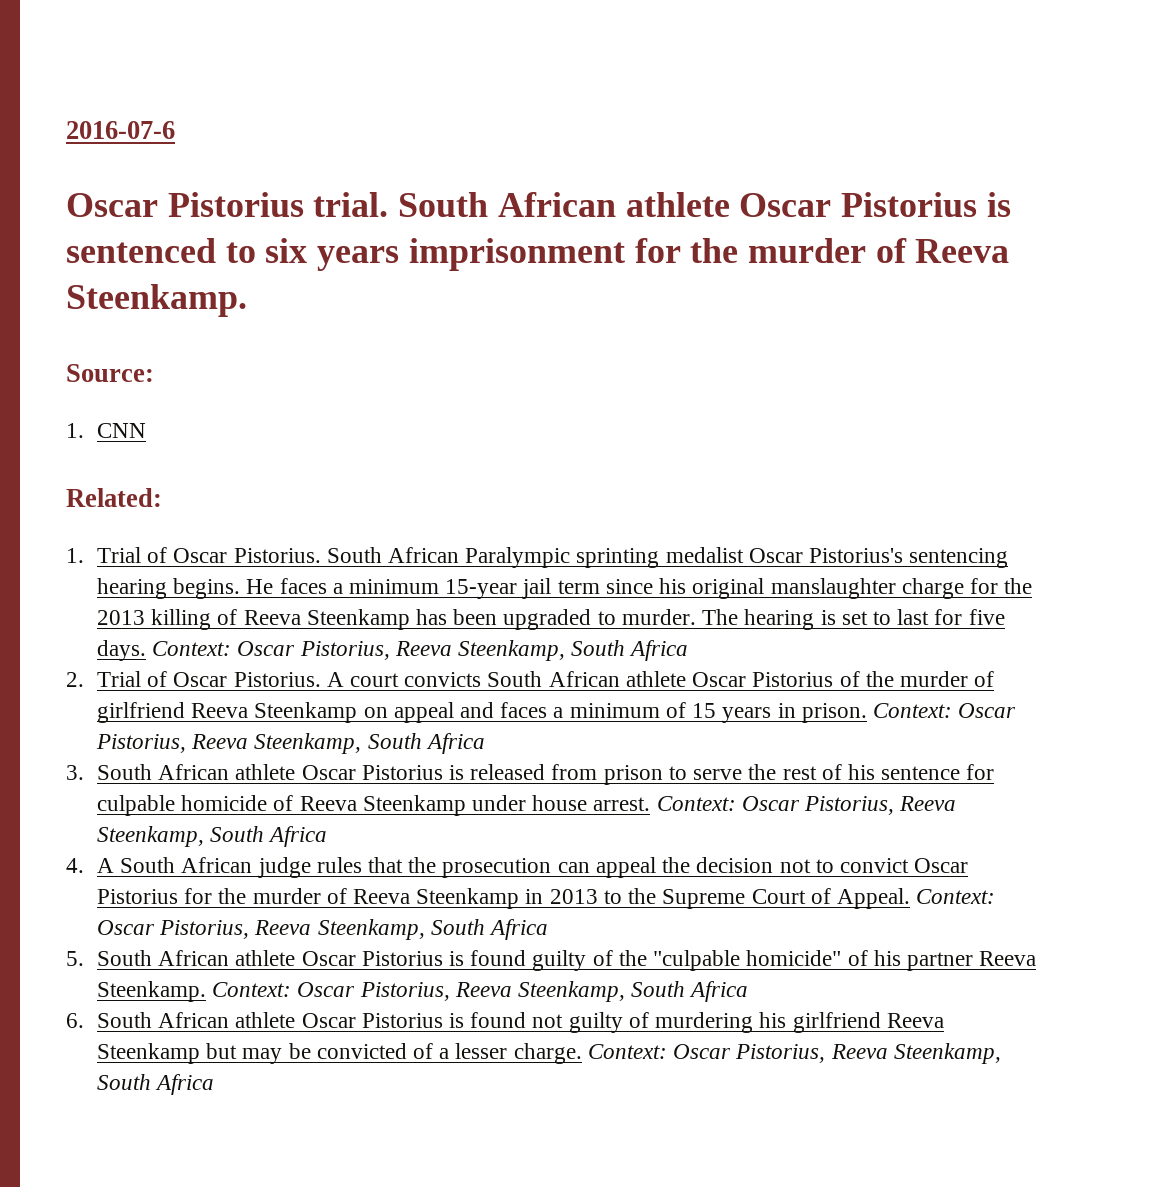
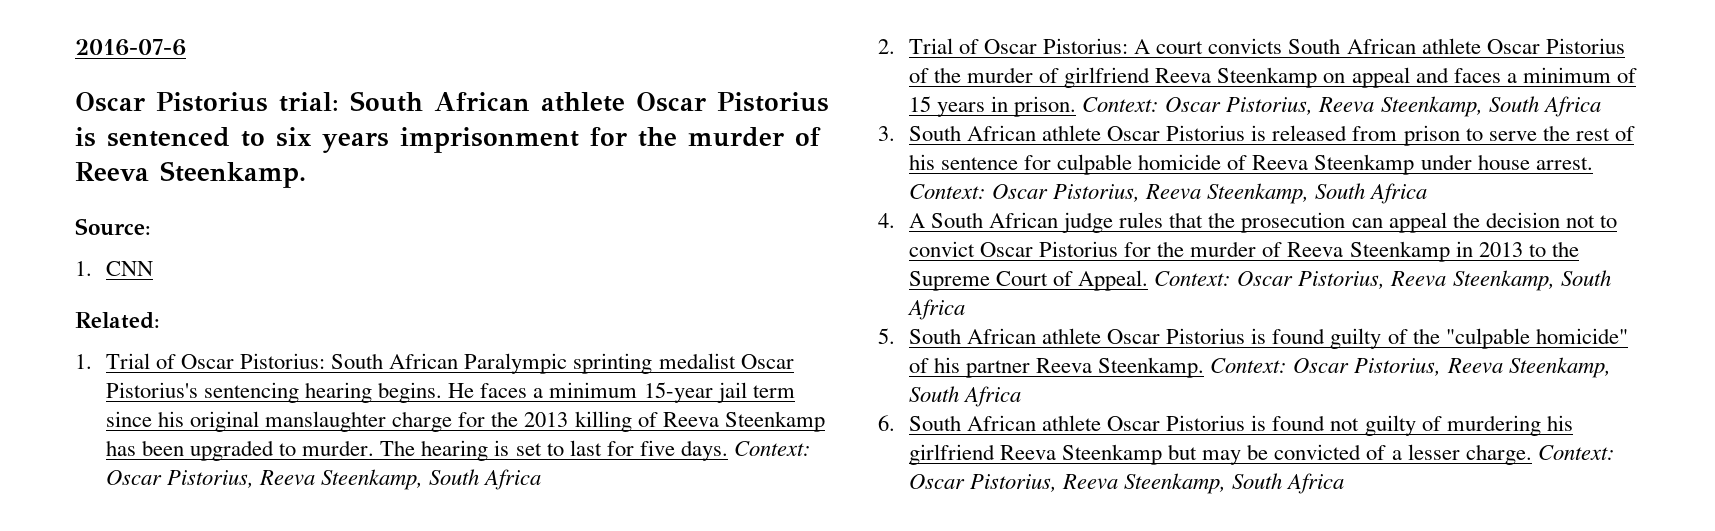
[313,192,389,217] trial. -> [279,92,339,112] trial:
[233,548,321,563] Pistorius. -> [240,353,326,369] Pistorius:
[233,672,321,687] Pistorius. -> [1043,38,1129,54] Pistorius:

